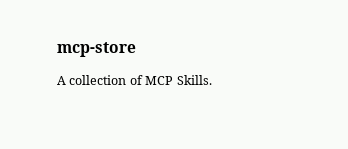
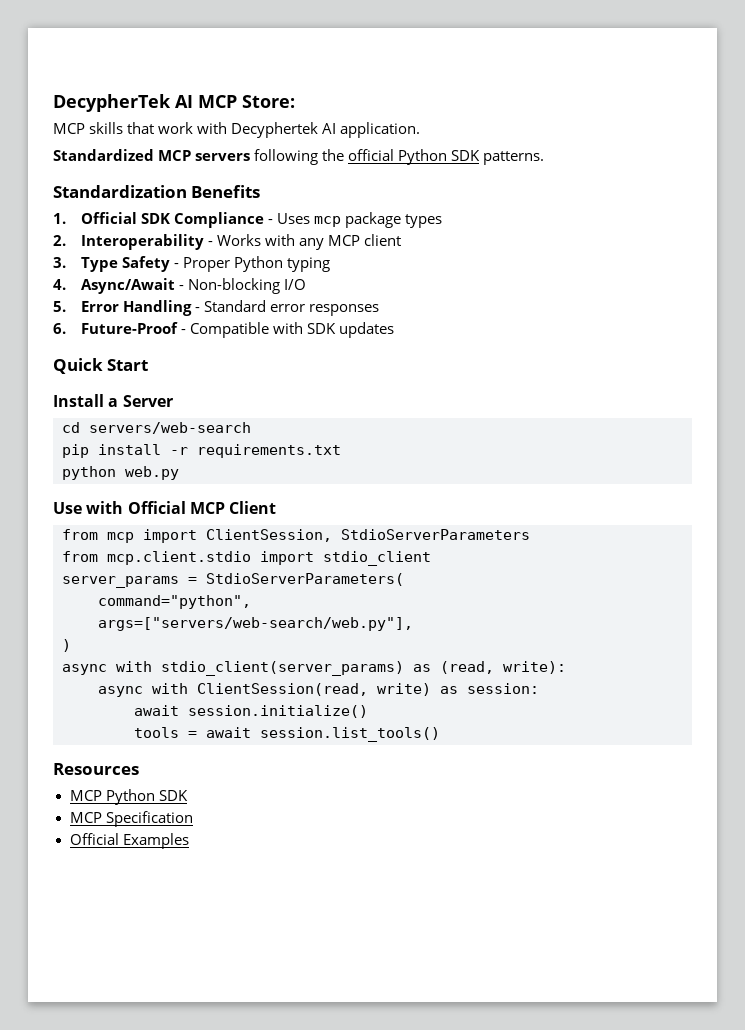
[57,42,136,57] [57,75,212,85] mcp-store // A collection of MCP Skills. -> [53,94,295,112] [53,122,421,138] [53,149,545,165] [53,185,261,198] [53,212,443,228] [53,234,402,250] [53,256,331,272] [53,278,307,294] [53,300,380,316] [53,322,395,338] [53,358,149,374] [53,394,173,407] [62,422,251,434] [62,444,341,458] [62,466,179,480] [53,501,277,514] [62,529,530,543] [62,551,431,566] [62,573,404,588] [98,595,251,609] [98,617,413,631] [62,639,71,652] [62,661,566,676] [98,683,539,697] [134,705,368,718] [134,727,440,742] [53,763,139,775] [69,789,188,805] [69,811,193,827] [69,833,189,849] DecypherTek AI MCP Store: // MCP skills that work with Decyphertek AI application. // Standardized MCP servers following the official Python SDK patterns. // Standardization Benefits // 1. Official SDK Compliance - Uses mcp package types // 2. Interoperability - Works with any MCP client // 3. Type Safety - Proper Python typing // 4. Async/Await - Non-blocking I/O // 5. Error Handling - Standard error responses // 6. Future-Proof - Compatible with SDK updates // Quick Start // Install a Server // cd servers/web-search // pip install -r requirements.txt // python web.py // Use with Official MCP Client // from mcp import ClientSession, StdioServerParameters // from mcp.client.stdio import stdio_client // server_params = StdioServerParameters( // command="python", // args=["servers/web-search/web.py"], // ) // async with stdio_client(server_params) as (read, write): // async with ClientSession(read, write) as session: // await session.initialize() // tools = await session.list_tools() // Resources // MCP Python SDK // MCP Specification // Official Examples

